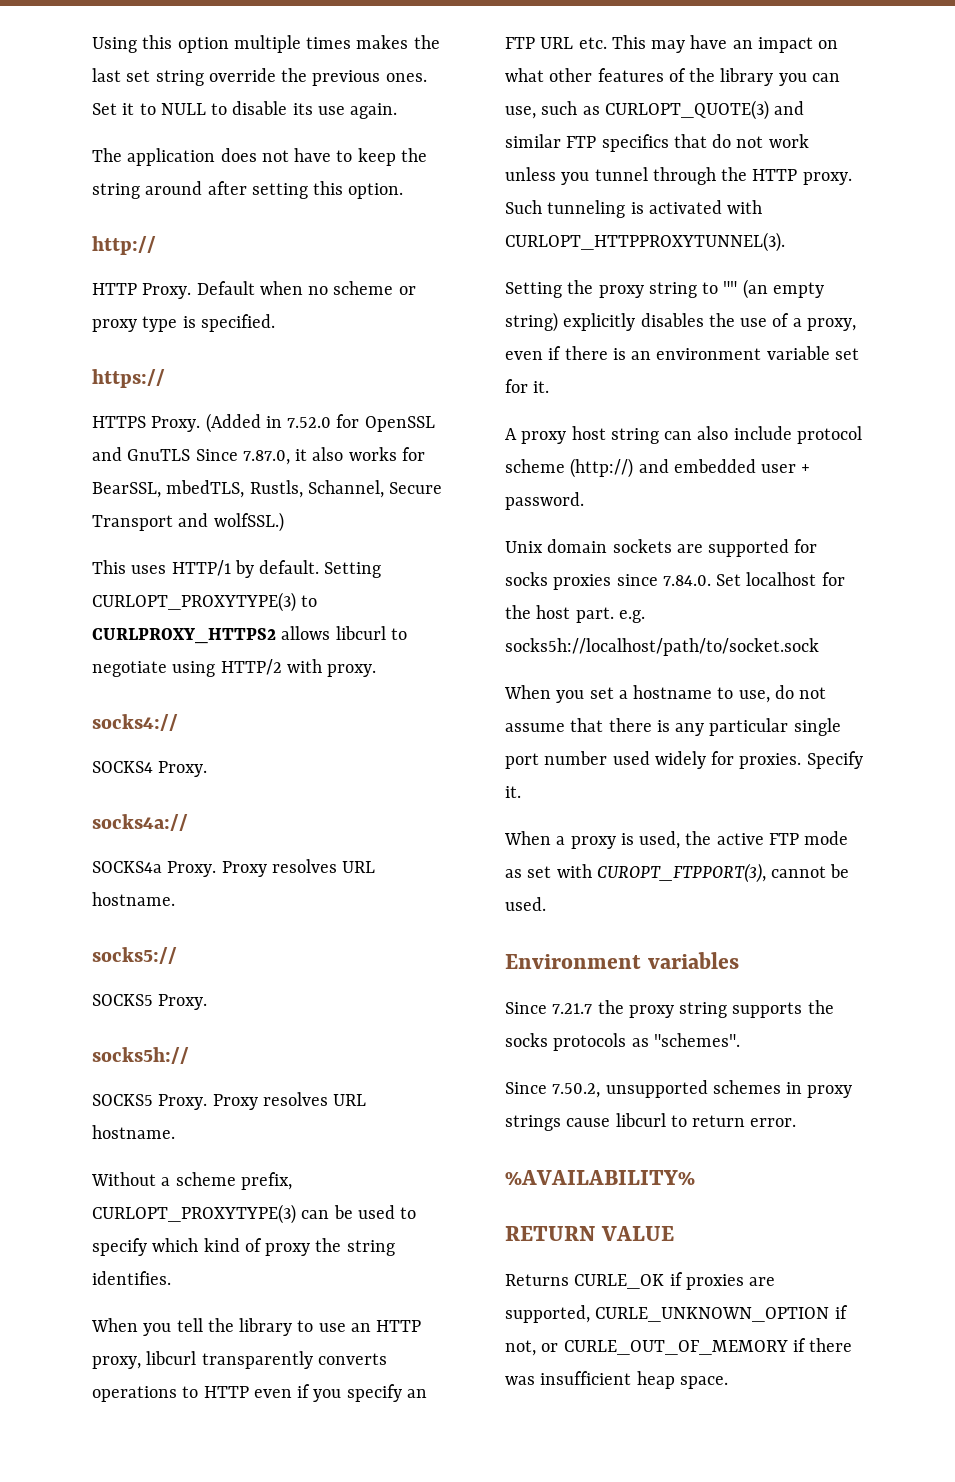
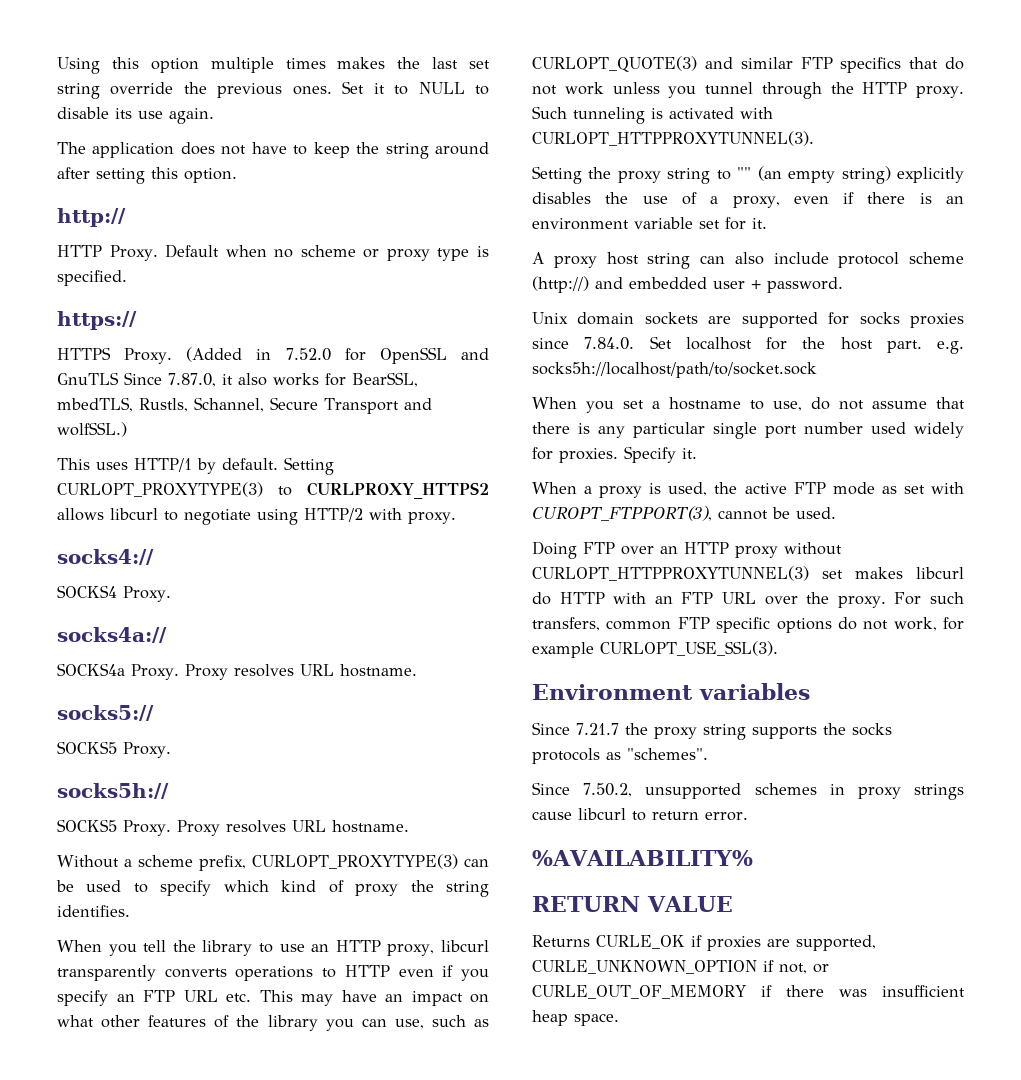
(546, 904) none -> [532,541,842,559] [532,566,964,581] [532,592,964,608] [532,617,964,633] [532,641,778,658] // Doing FTP over an HTTP proxy without CURLOPT_HTTPPROXYTUNNEL(3) set makes libcurl do HTTP with an FTP URL over the proxy. For such transfers, common FTP specific options do not work, for example CURLOPT_USE_SSL(3).

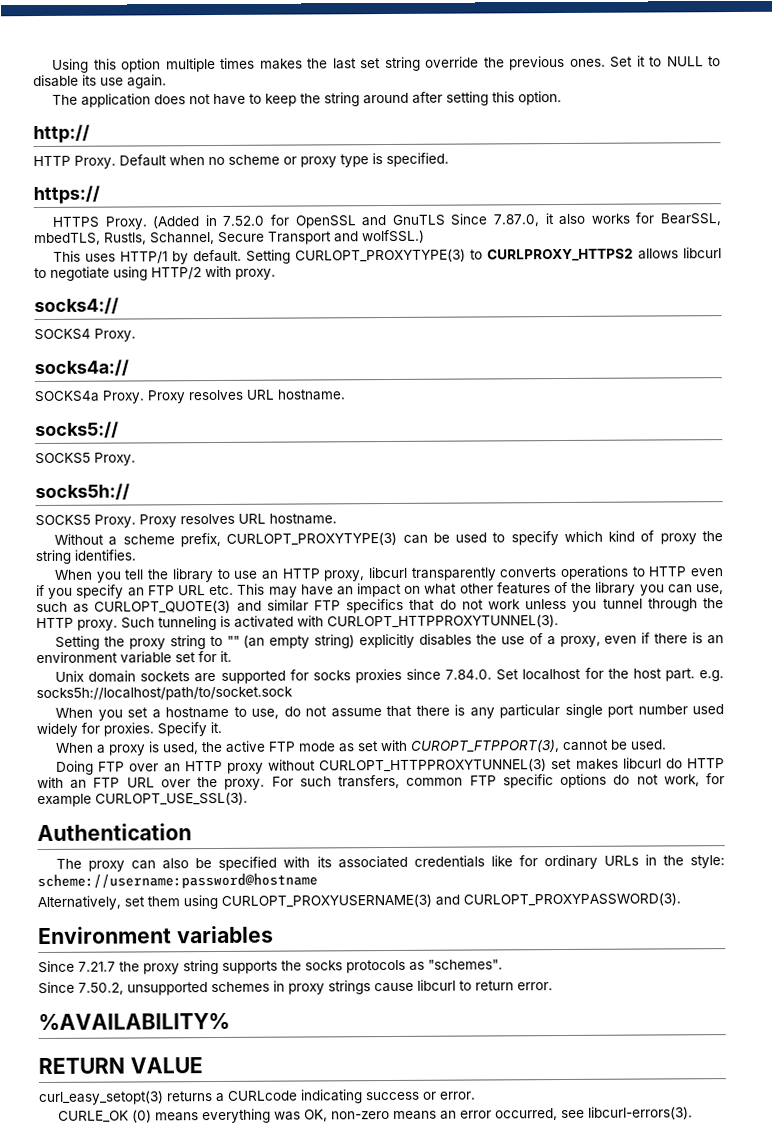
[532,252,964,269] [532,276,843,293] // A proxy host string can also include protocol scheme (http://) and embedded user + password. -> (232, 656) none
(778, 648) none -> [37,823,192,842] [56,854,725,872] [37,872,318,890] [37,892,681,911] // Authentication // The proxy can also be specified with its associated credentials like for ordinary URLs in the style: scheme://username:password@hostname // Alternatively, set them using CURLOPT_PROXYUSERNAME(3) and CURLOPT_PROXYPASSWORD(3).
[532,935,876,951] [532,960,829,974] [532,985,965,999] [532,1010,619,1026] Returns CURLE_OK if proxies are supported, CURLE_UNKNOWN_OPTION if not, or CURLE_OUT_OF_MEMORY if there was insufficient heap space. -> [38,1089,476,1106] [58,1106,694,1124] curl_easy_setopt(3) returns a CURLcode indicating success or error. // CURLE_OK (0) means everything was OK, non-zero means an error occurred, see libcurl-errors(3).

